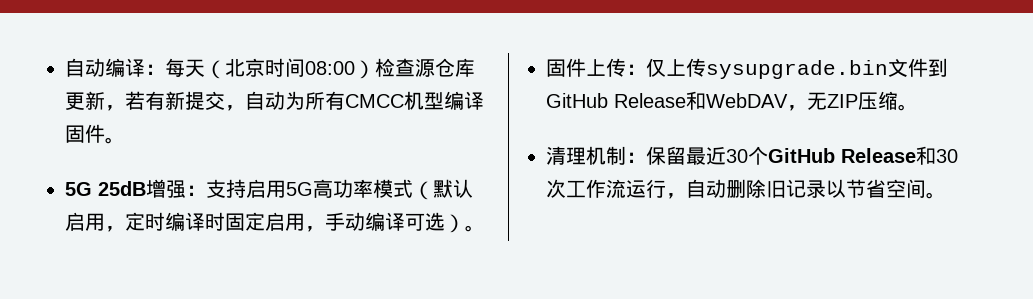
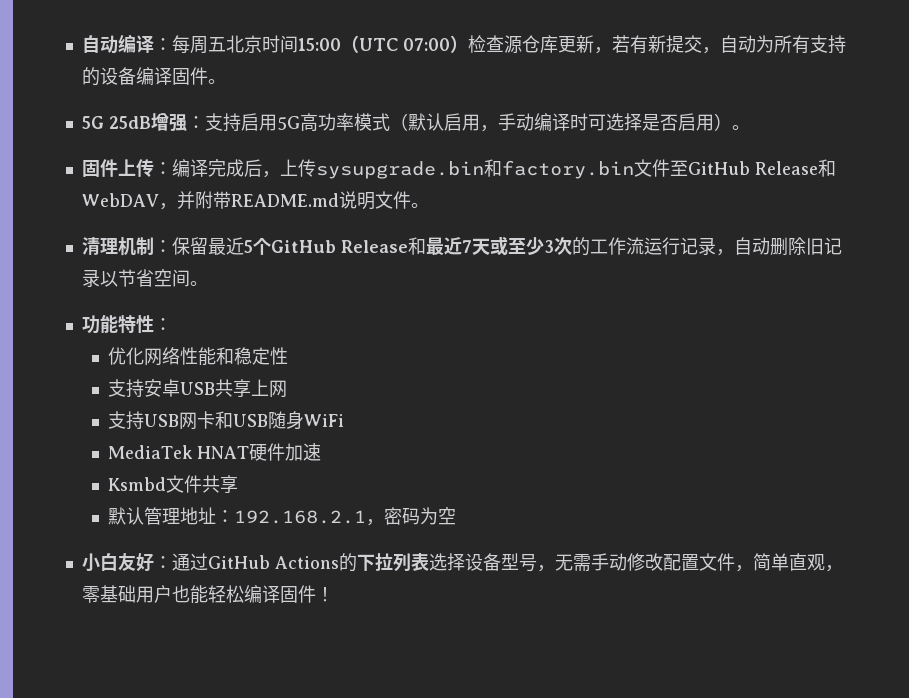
[185,59,225,79] 天（ -> [189,36,226,54] 周五
[305,61,355,75] 08:00 -> [297,35,450,53] 15:00（UTC 07:00
[345,91,444,110] CMCC机型 -> [809,35,846,54] [81,67,136,86] 支持的设备
[125,212,485,233] [546,58,948,79] [546,91,898,111] 定时编译时固定启用，手动编译可选）。 // 固件上传：仅上传sysupgrade.bin文件到GitHub Release和WebDAV，无ZIP压缩 -> [497,113,750,131] [81,159,836,179] [81,191,411,210] 手动编译时可选择是否启用）。 // 固件上传：编译完成后，上传sysupgrade.bin和factory.bin文件至GitHub Release和WebDAV，并附带README.md说明文件
[726,149,748,163] 30 -> [243,240,253,253] 5
[936,149,958,163] [546,179,566,198] 30次 -> [425,236,590,256] 最近7天或至少3次的
(666, 188) none -> [679,237,716,255] 记录
(946, 195) none -> [81,315,172,334] [108,347,289,366] [108,379,288,398] [108,411,345,430] [108,443,322,461] [108,475,239,494] [108,507,457,526] [81,553,843,572] [81,585,334,604] // 功能特性： // 优化网络性能和稳定性 // 支持安卓USB共享上网 // 支持USB网卡和USB随身WiFi // MediaTek HNAT硬件加速 // Ksmbd文件共享 // 默认管理地址：192.168.2.1，密码为空 // 小白友好：通过GitHub Actions的下拉列表选择设备型号，无需手动修改配置文件，简单直观，零基础用户也能轻松编译固件！

